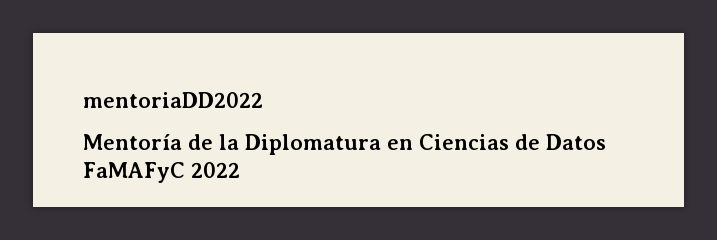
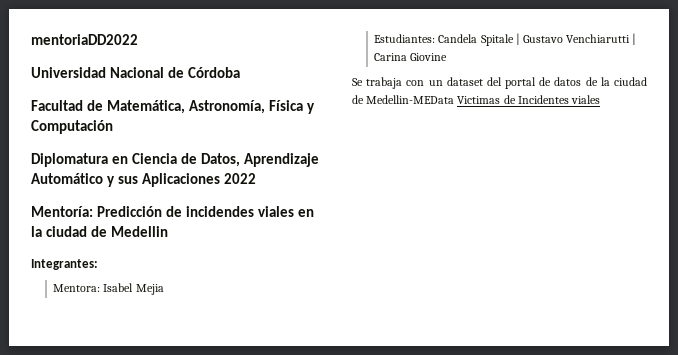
[83,134,606,155] [83,162,240,183] Mentoría de la Diplomatura en Ciencias de Datos FaMAFyC 2022 -> [31,67,240,78] [31,100,315,114] [31,120,113,134] [31,153,319,167] [31,173,256,187] [31,206,314,217] [31,226,168,237] [31,259,98,270] [53,283,164,295] [374,33,637,46] [374,53,448,61] [352,77,647,89] [352,95,601,104] Universidad Nacional de Córdoba // Facultad de Matemática, Astronomía, Física y Computación // Diplomatura en Ciencia de Datos, Aprendizaje Automático y sus Aplicaciones 2022 // Mentoría: Predicción de incidendes viales en la ciudad de Medellin // Integrantes: // Mentora: Isabel Mejia // Estudiantes: Candela Spitale | Gustavo Venchiarutti | Carina Giovine // Se trabaja con un dataset del portal de datos de la ciudad de Medellin-MEData Victimas de Incidentes viales

